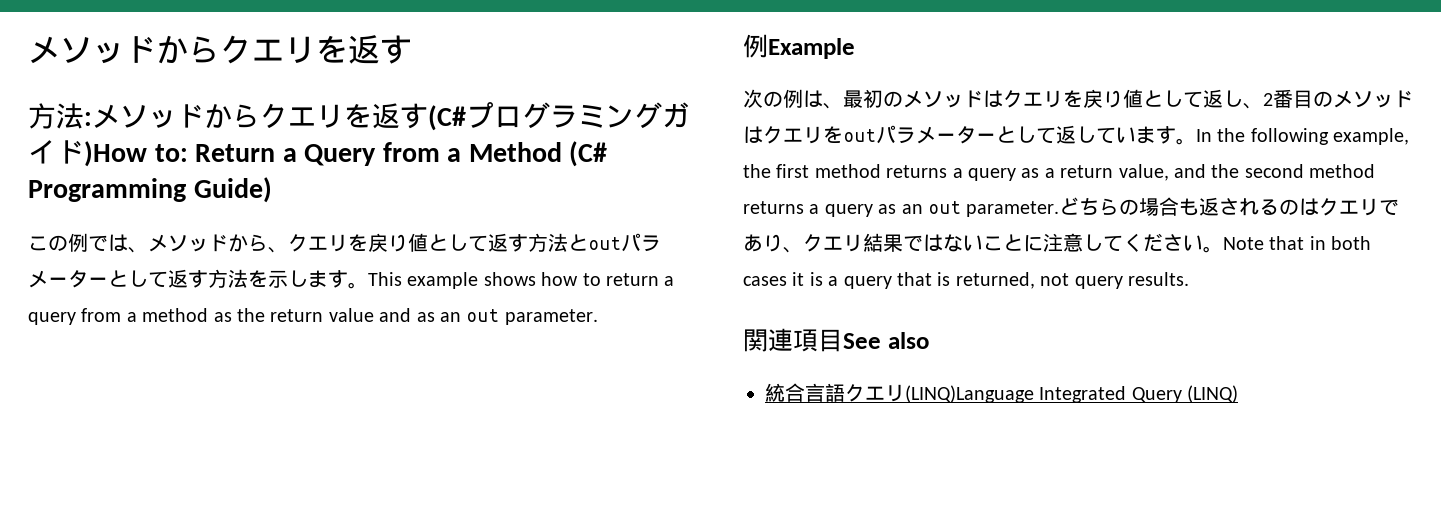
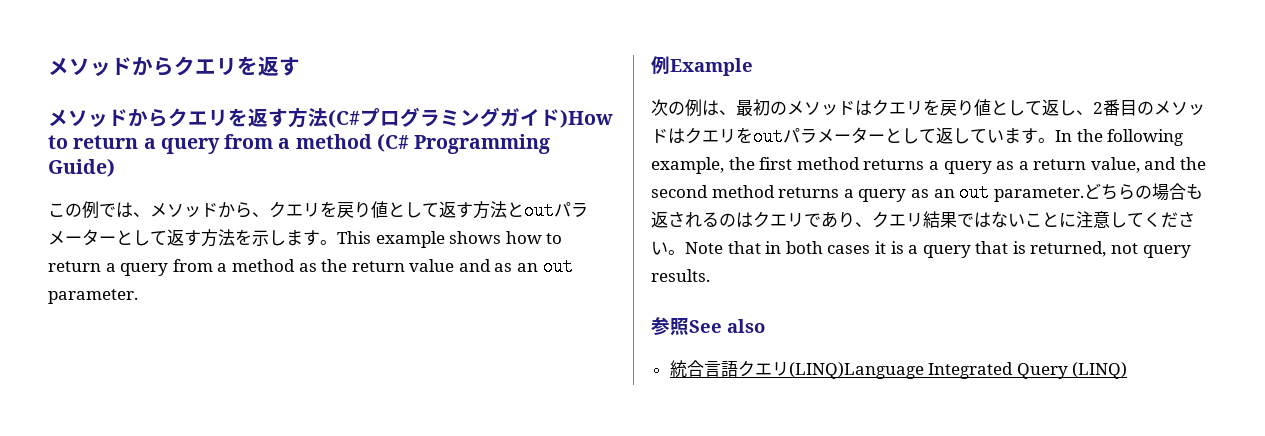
[28,103,428,129] 方法:メソッドからクエリを返す -> [48,107,328,128] メソッドからクエリを返す方法
[154,142,562,166] to: Return a Query from a Method -> [48,134,372,154] to return a query from a method
[743,328,843,352] 関連項目 -> [651,317,689,336] 参照

